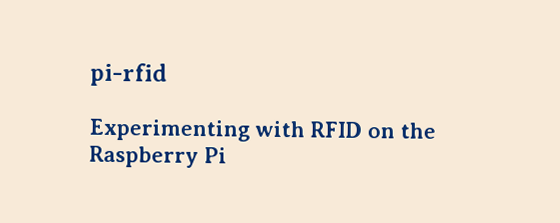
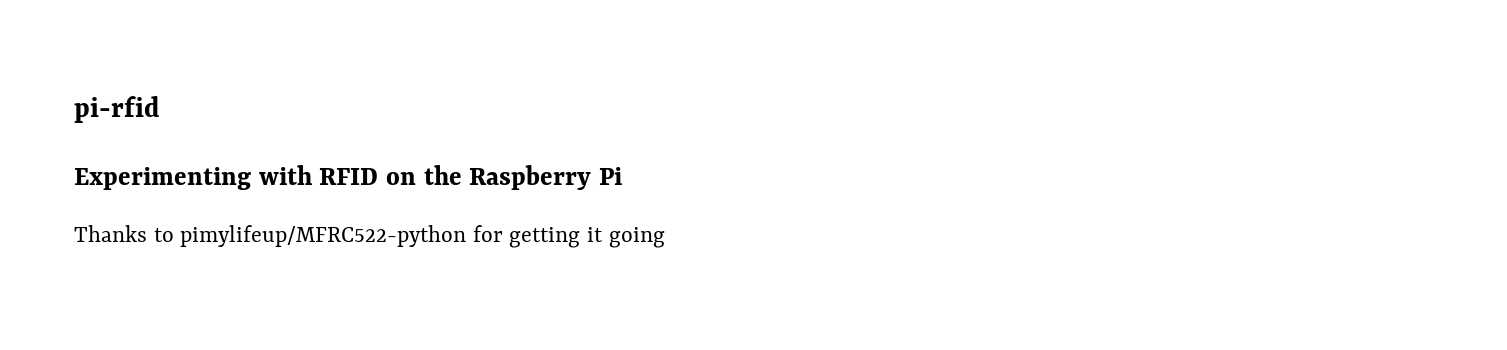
(227, 155) none -> [74,225,665,248] // Thanks to pimylifeup/MFRC522-python for getting it going

